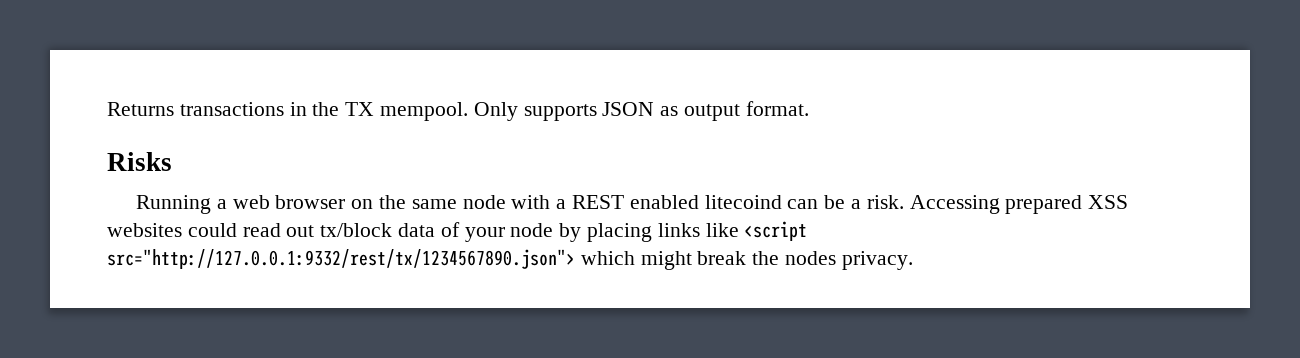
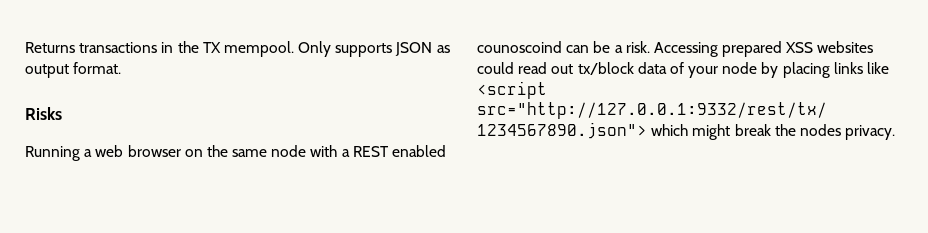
[704,195,782,209] litecoind -> [477,41,562,53] counoscoind

